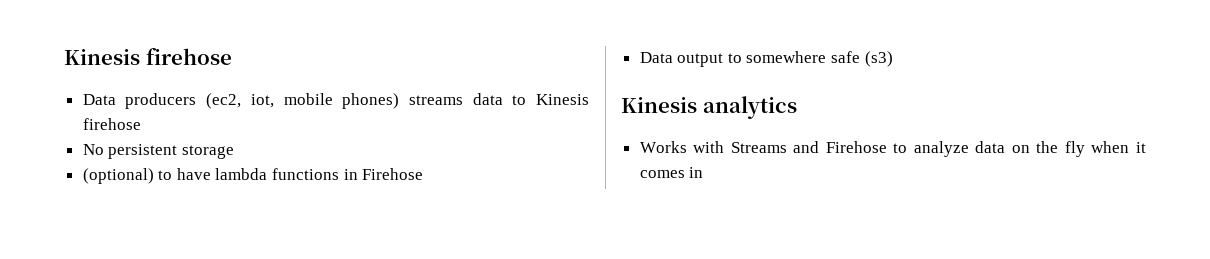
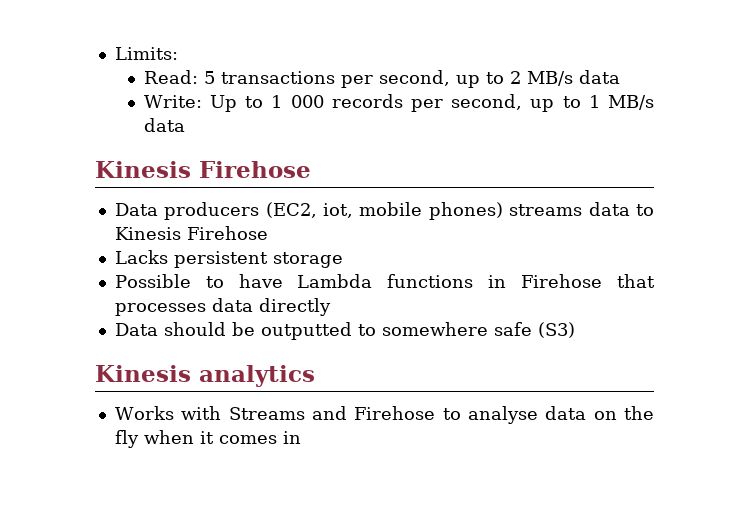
[64,48,232,65] Kinesis firehose -> [114,47,178,60] [143,70,620,88] [143,94,654,112] [143,118,185,132] [95,161,311,178] Limits: // Read: 5 transactions per second, up to 2 MB/s data // Write: Up to 1 000 records per second, up to 1 MB/s data // Kinesis Firehose
[206,93,242,109] (ec2, -> [265,202,317,218] (EC2,
[82,118,141,130] [82,144,104,155] firehose // No -> [186,226,268,240] [114,250,168,264] Firehose // Lacks
[82,168,154,184] (optional) -> [114,274,191,288] Possible
[215,168,268,180] lambda -> [297,274,373,288] Lambda
[639,52,724,67] // Data output -> [617,274,655,288] [114,298,331,316] [114,322,352,340] that processes data directly // Data should be outputted
[864,51,893,67] (s3) -> [537,322,575,338] (S3)
[913,141,969,157] analyze -> [467,406,538,424] analyse

